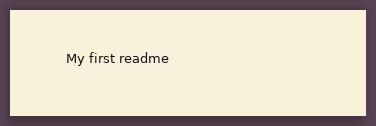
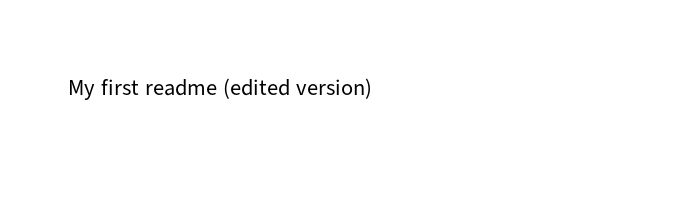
(169, 57) none -> [223,78,373,99] (edited version)

